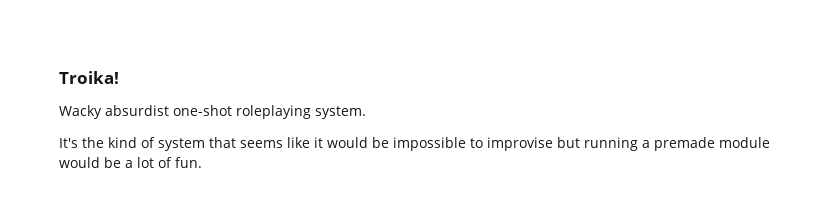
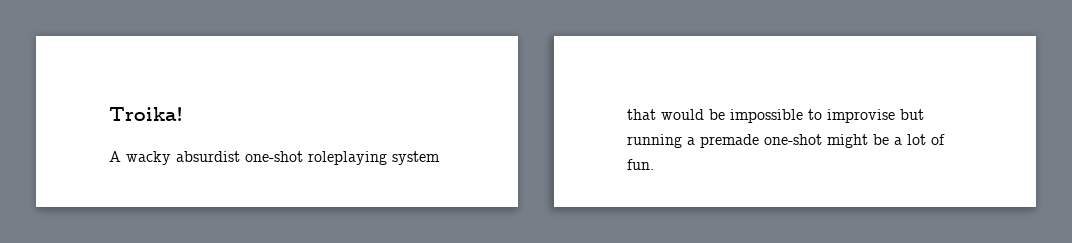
[59,105,102,119] Wacky -> [109,151,171,165] A wacky
[315,106,366,119] [59,137,323,151] system. // It's the kind of system that seems like it -> [392,151,440,165] [627,109,656,120] system that
[719,137,770,148] [59,157,100,168] module would -> [764,134,868,148] one-shot might

